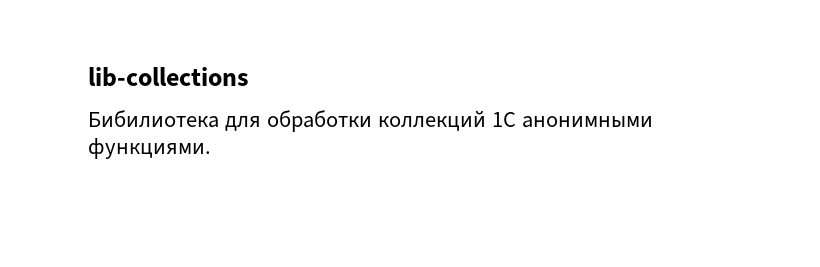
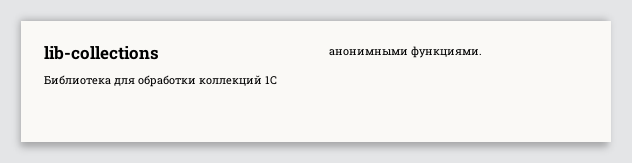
[88,110,219,128] Бибилиотека -> [44,75,111,85] Библиотека

